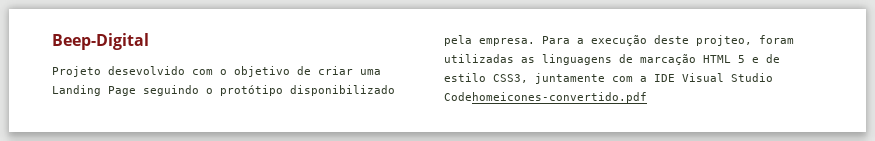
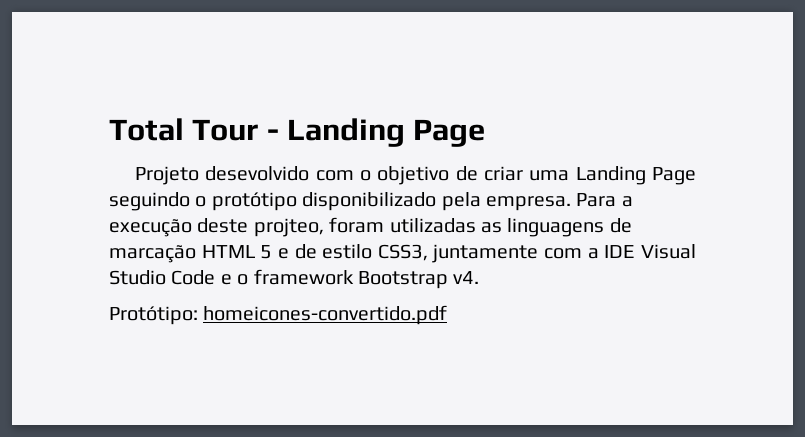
[52,33,149,50] Beep-Digital -> [109,118,486,147] Total Tour - Landing Page
[444,92,647,103] Codehomeicones-convertido.pdf -> [171,269,480,289] [109,305,448,325] Code e o framework Bootstrap v4. // Protótipo: homeicones-convertido.pdf

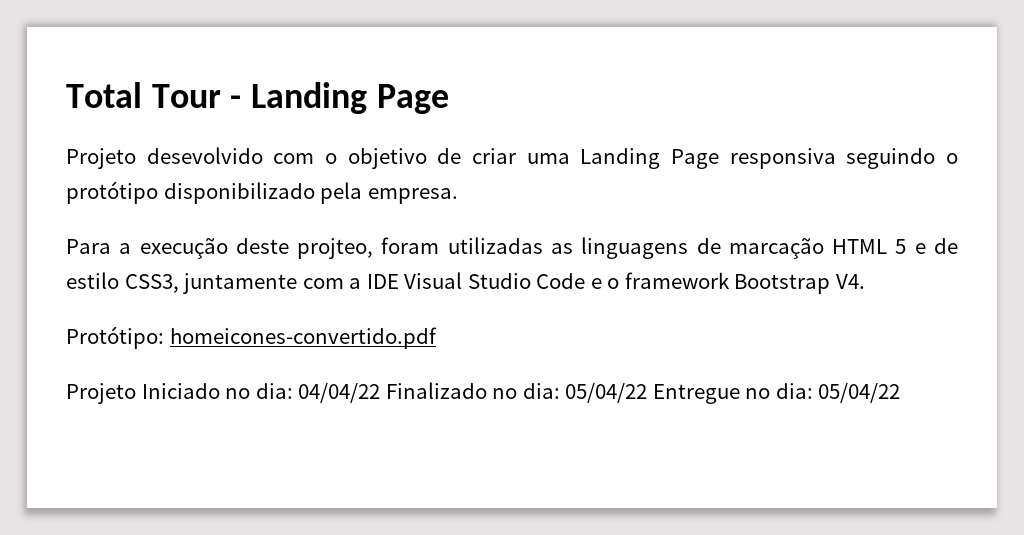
(696, 176) none -> [729,148,836,169] responsiva
(571, 203) none -> (458, 196) //
[453,271,480,284] v4. -> [835,274,865,289] V4.
(448, 315) none -> [66,382,901,404] // Projeto Iniciado no dia: 04/04/22 Finalizado no dia: 05/04/22 Entregue no dia: 05/04/22

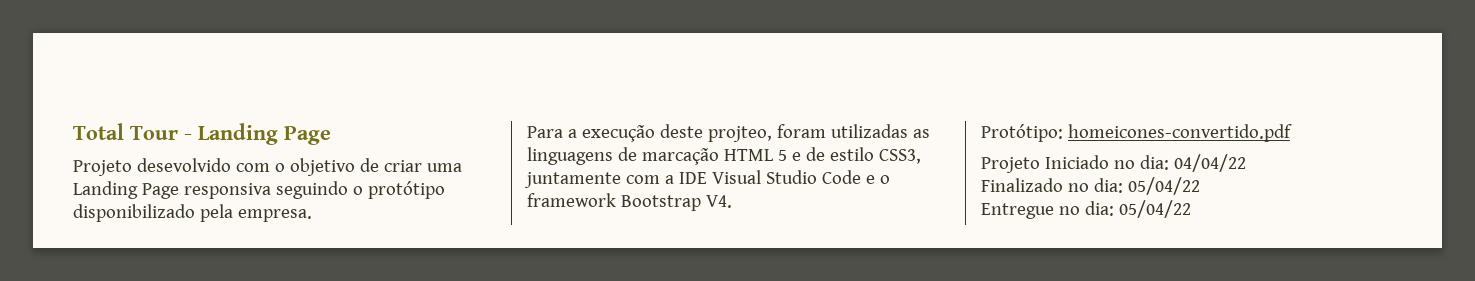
(381, 393) none -> (1246, 163) //
(648, 393) none -> (1200, 186) //

